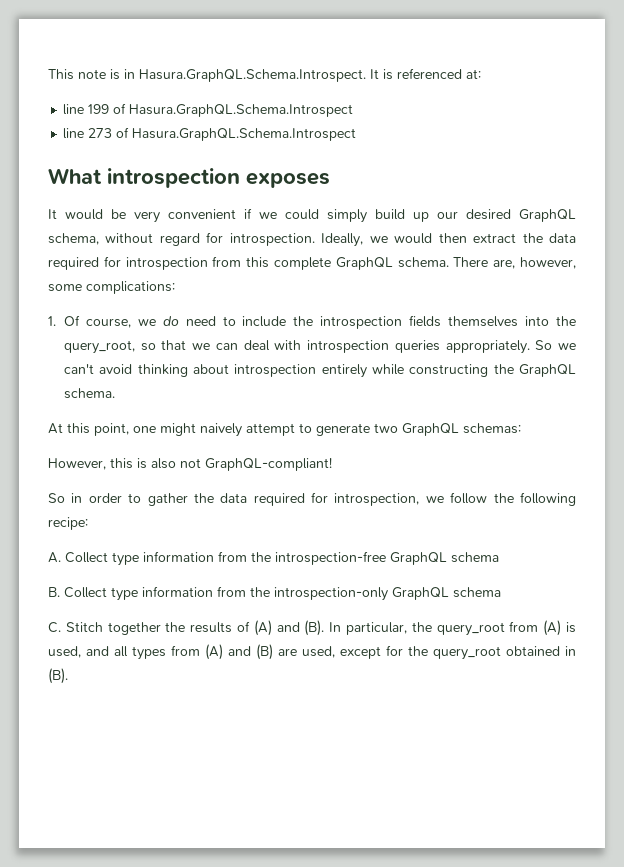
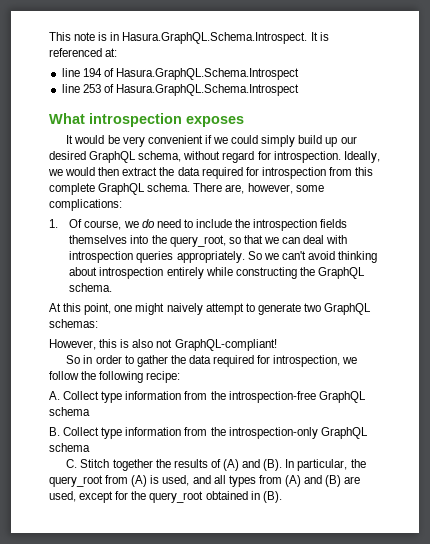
[88,104,110,114] 199 -> [82,68,102,77] 194
[88,128,113,138] 273 -> [82,84,101,93] 253

